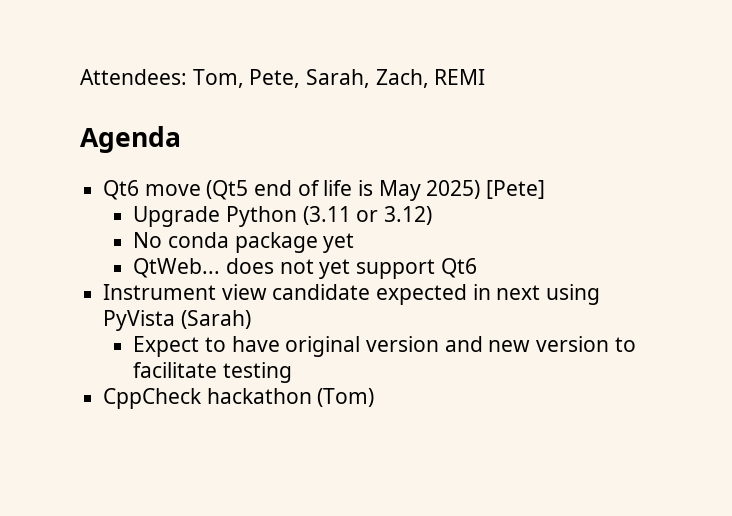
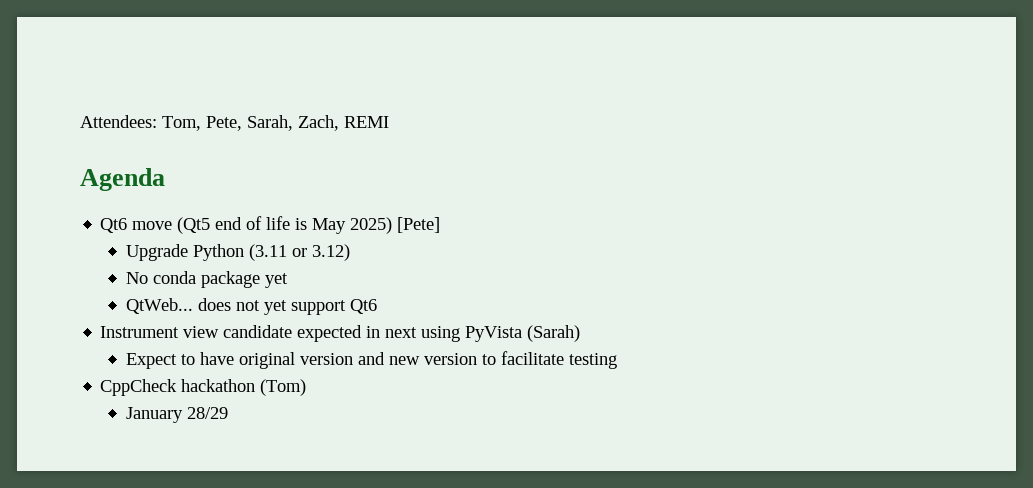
(375, 397) none -> [125,407,228,423] // January 28/29

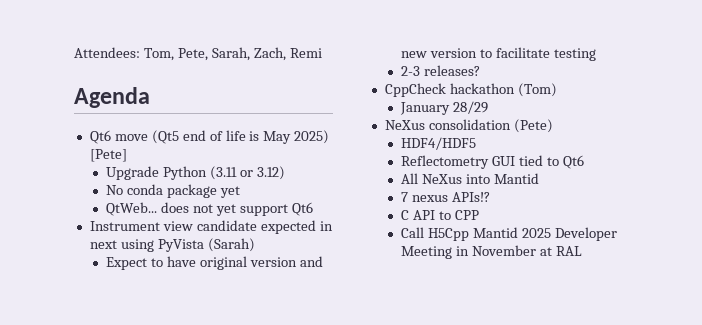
[344,116,389,128] REMI -> [289,48,322,58] Remi
(617, 361) none -> [401,65,480,76] // 2-3 releases?
(228, 413) none -> [384,119,553,133] [401,137,477,150] [401,155,584,169] [401,173,539,184] [401,192,490,202] [401,210,479,220] [401,227,617,241] [401,245,582,259] // NeXus consolidation (Pete) // HDF4/HDF5 // Reflectometry GUI tied to Qt6 // All NeXus into Mantid // 7 nexus APIs!? // C API to CPP // Call H5Cpp Mantid 2025 Developer Meeting in November at RAL

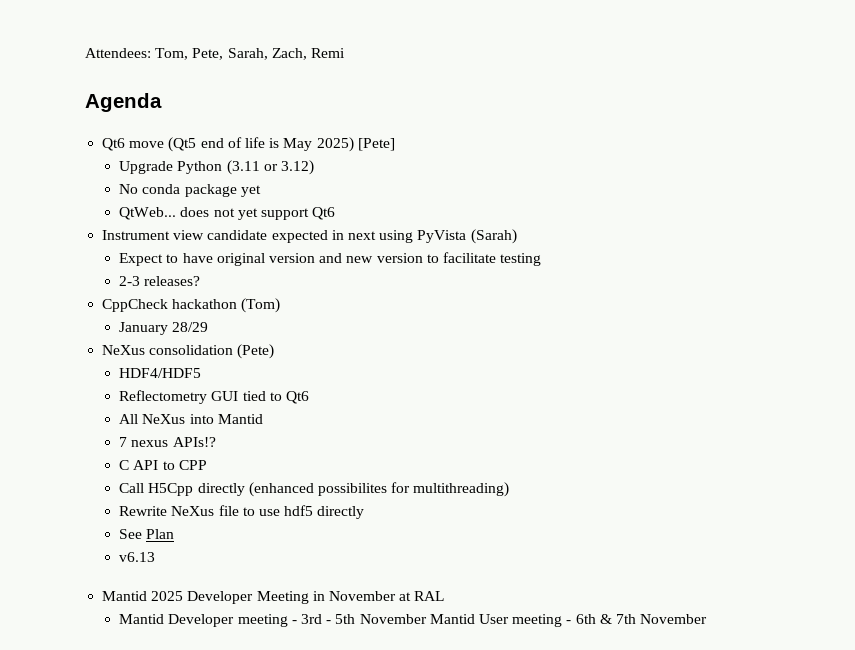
(469, 234) none -> [197,482,510,497] [119,505,365,519] [119,529,175,539] [119,552,156,562] directly (enhanced possibilites for multithreading) // Rewrite NeXus file to use hdf5 directly // See Plan // v6.13 //
(582, 251) none -> [119,614,708,627] // Mantid Developer meeting - 3rd - 5th November Mantid User meeting - 6th & 7th November

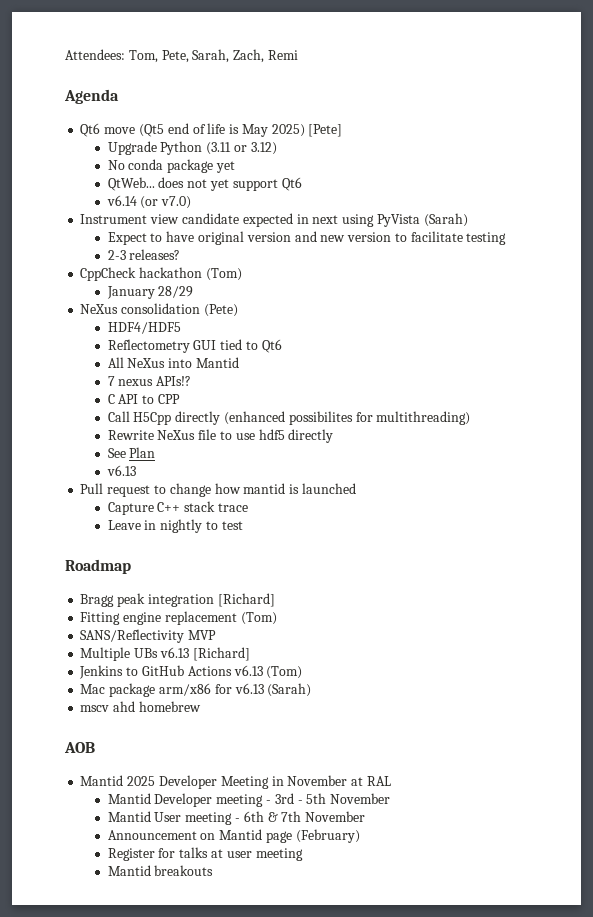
(336, 213) none -> [106,195,192,209] // v6.14 (or v7.0)
(156, 557) none -> [80,483,356,497] [107,501,249,515] [107,519,243,533] [65,559,131,574] [80,593,275,607] [80,611,277,625] [80,629,217,643] [80,647,250,661] [79,665,303,679] [80,683,312,697] [80,701,201,712] [64,742,95,753] // Pull request to change how mantid is launched // Capture C++ stack trace // Leave in nightly to test // Roadmap // Bragg peak integration [Richard] // Fitting engine replacement (Tom) // SANS/Reflectivity MVP // Multiple UBs v6.13 [Richard] // Jenkins to GitHub Actions v6.13 (Tom) // Mac package arm/x86 for v6.13 (Sarah) // mscv ahd homebrew // AOB
(427, 619) none -> (391, 798) //
(708, 619) none -> [107,829,360,843] [107,847,303,861] [107,865,214,876] // Announcement on Mantid page (February) // Register for talks at user meeting // Mantid breakouts

